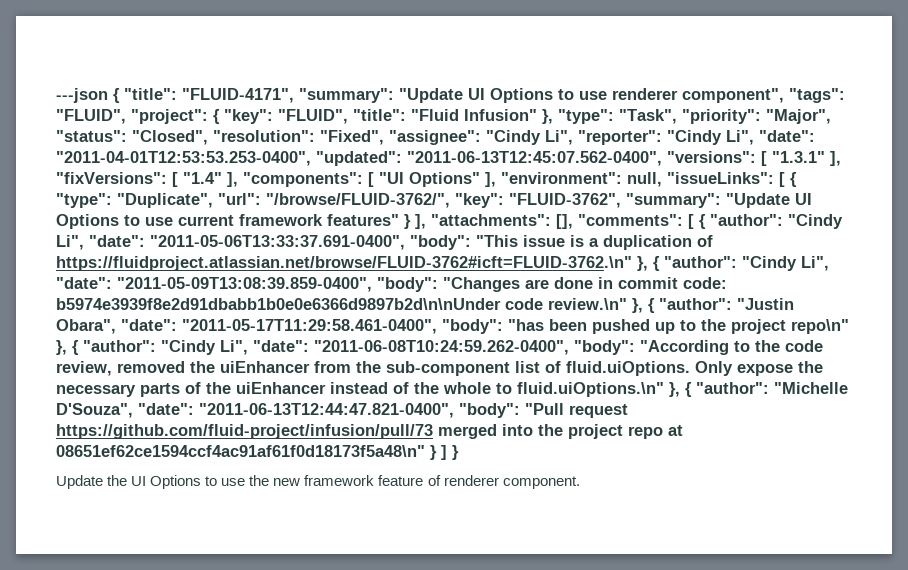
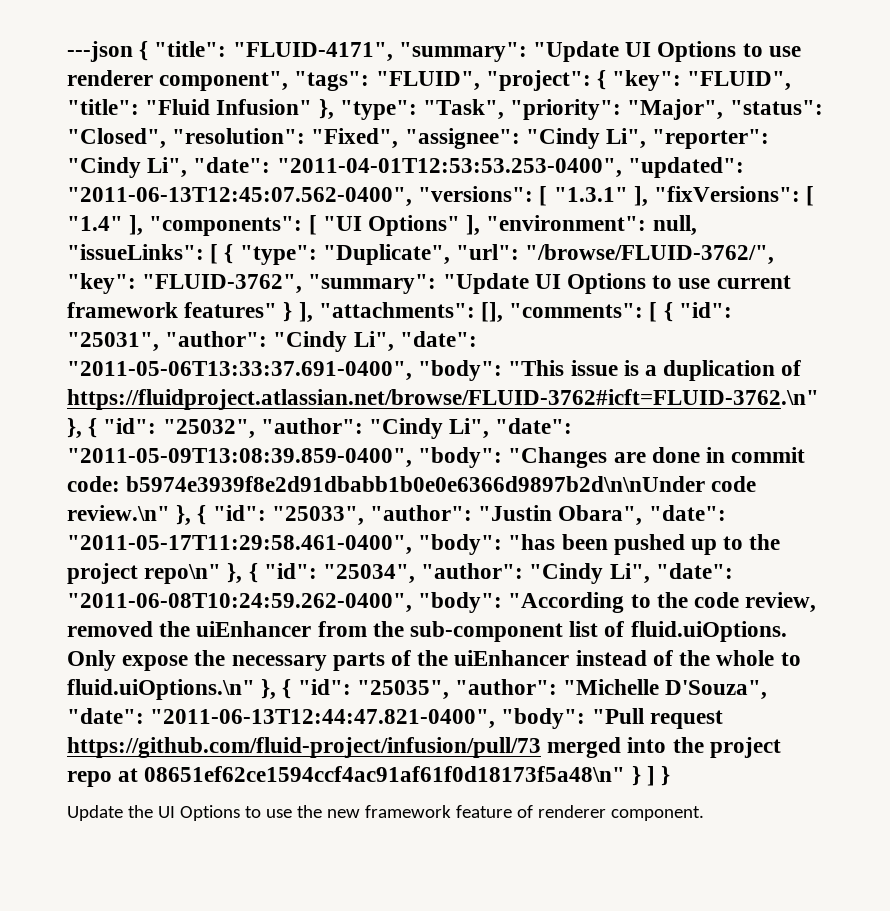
(706, 221) none -> [678,302,732,318] [67,332,159,352] "id": "25031",
(660, 263) none -> [103,418,255,439] "id": "25032",
(655, 305) none -> [212,505,364,526] "id": "25033",
(79, 347) none -> [263,563,416,584] "id": "25034",
(692, 389) none -> [297,679,449,700] "id": "25035",

